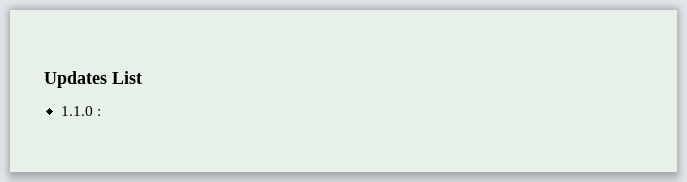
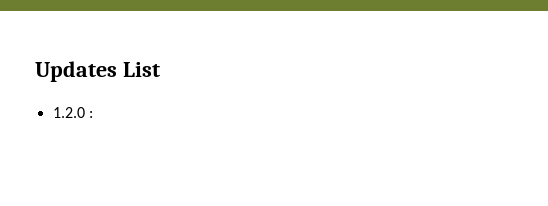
[61,106,94,116] 1.1.0 -> [52,107,85,118] 1.2.0

